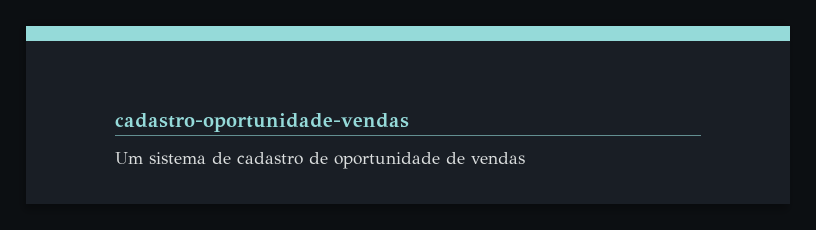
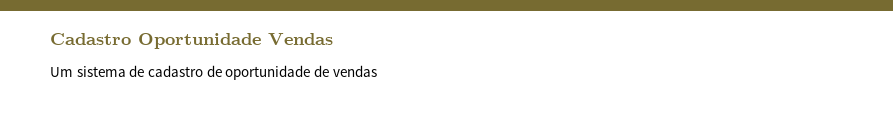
[115,113,409,132] cadastro-oportunidade-vendas -> [50,33,333,49] Cadastro Oportunidade Vendas

